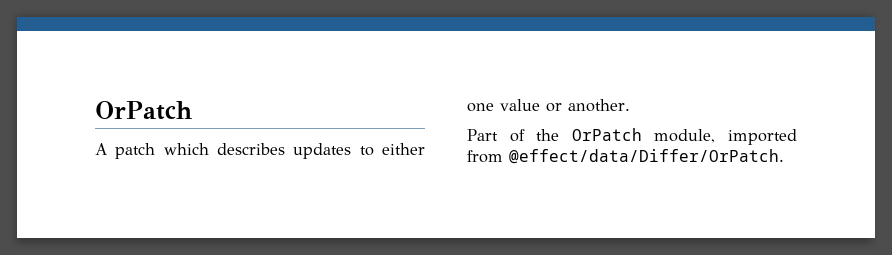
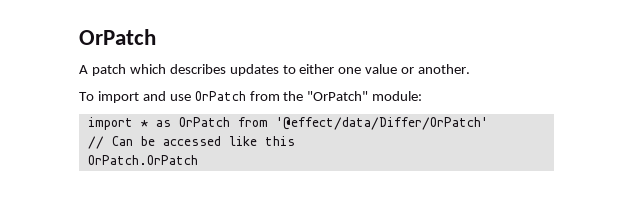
[467,128,797,145] [467,149,784,164] Part of the OrPatch module, imported from @effect/data/Differ/OrPatch. -> [79,91,423,103] [87,117,488,130] [87,136,295,149] [87,155,198,165] To import and use OrPatch from the "OrPatch" module: // import * as OrPatch from '@effect/data/Differ/OrPatch' // // Can be accessed like this // OrPatch.OrPatch

